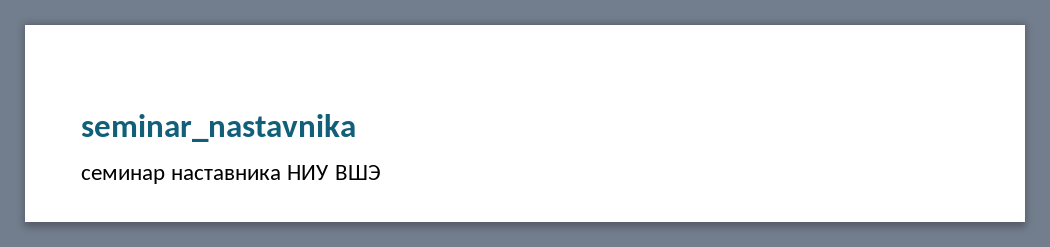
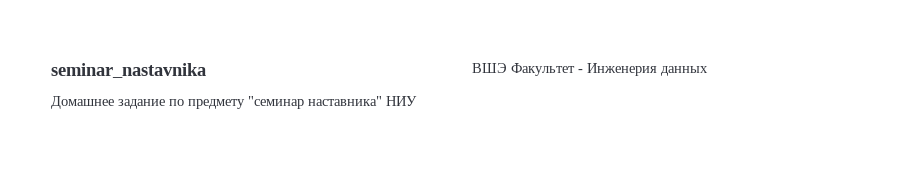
[81,165,381,184] семинар наставника НИУ ВШЭ -> [51,96,417,109] [472,63,708,76] Домашнее задание по предмету "семинар наставника" НИУ ВШЭ Факультет - Инженерия данных

